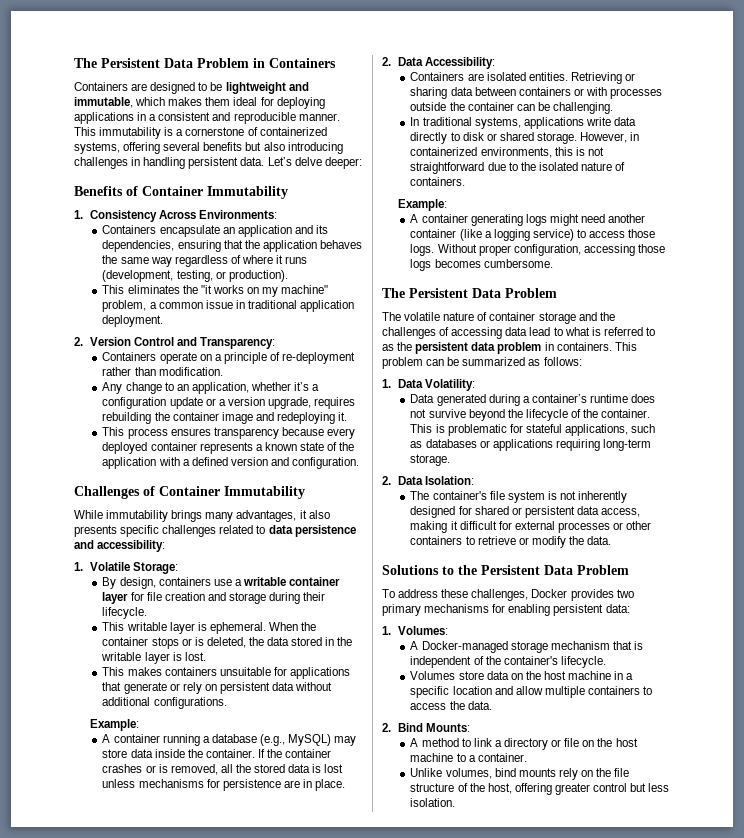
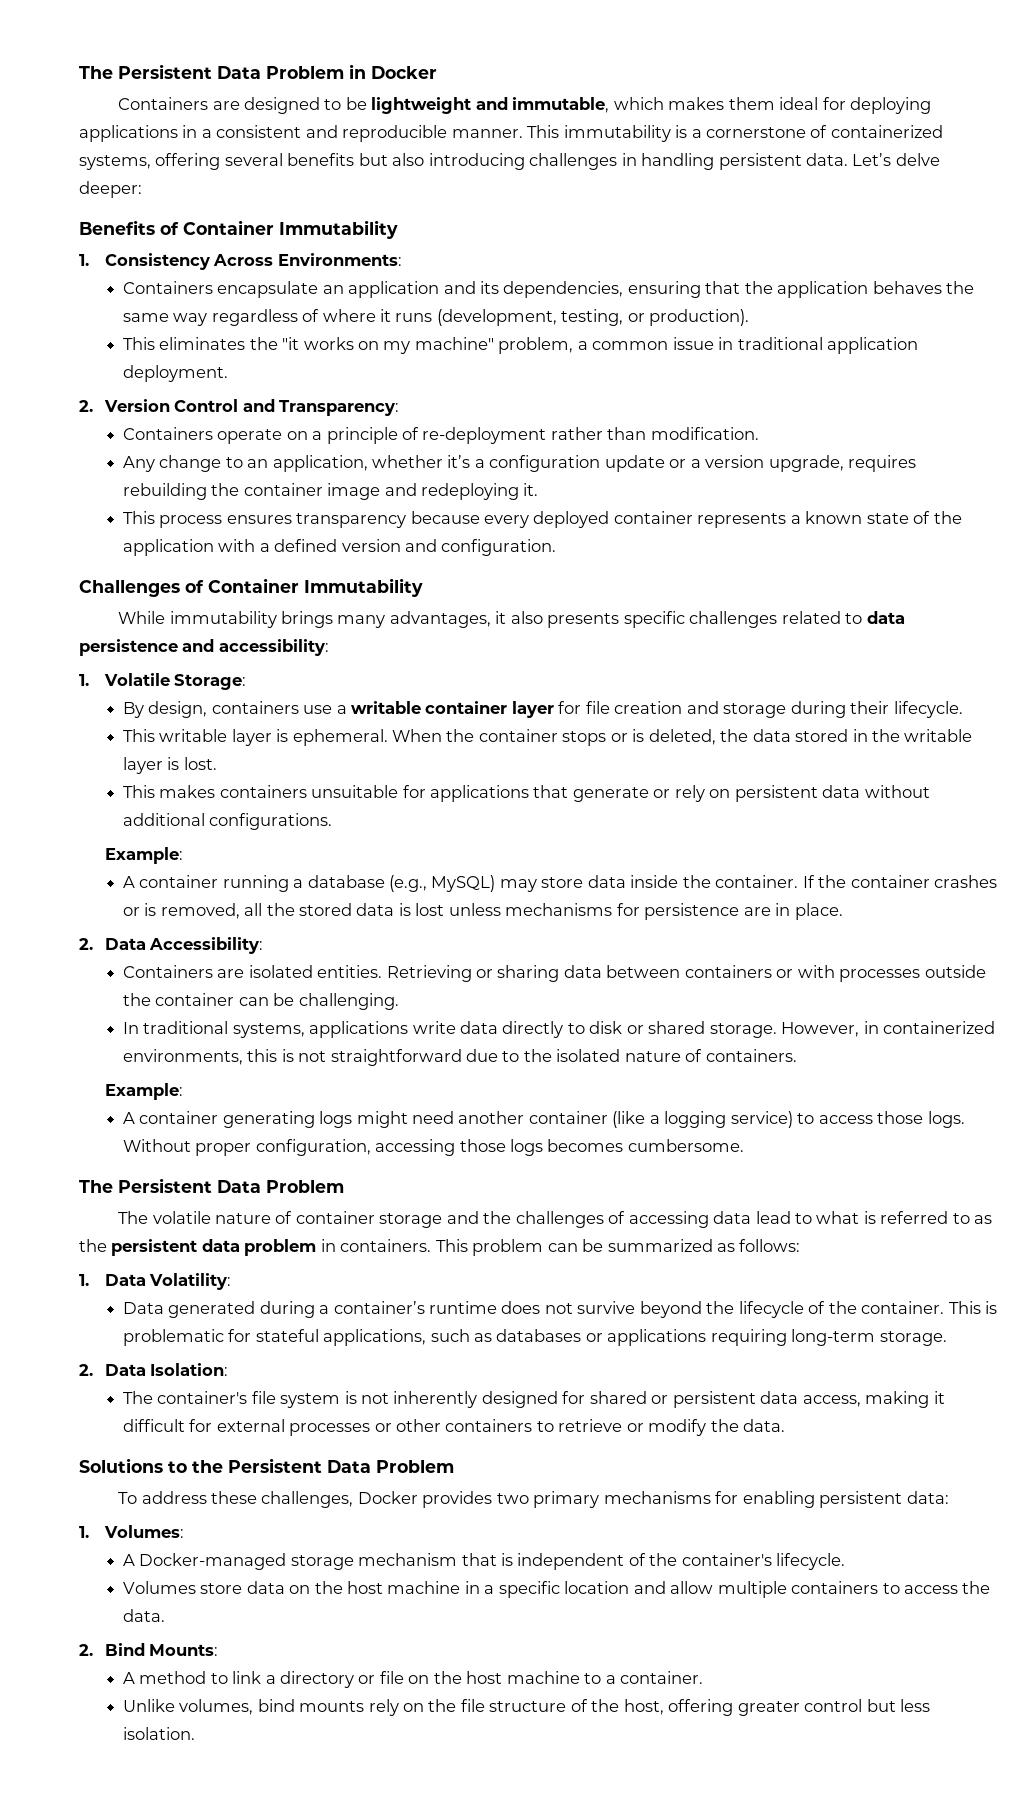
[269,58,336,68] Containers -> [371,66,437,79] Docker

